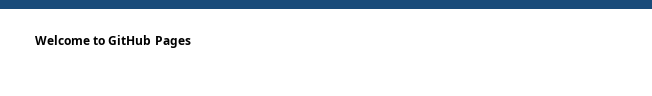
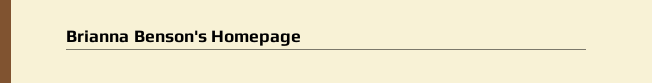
[35,35,191,48] Welcome to GitHub Pages -> [66,30,302,46] Brianna Benson's Homepage

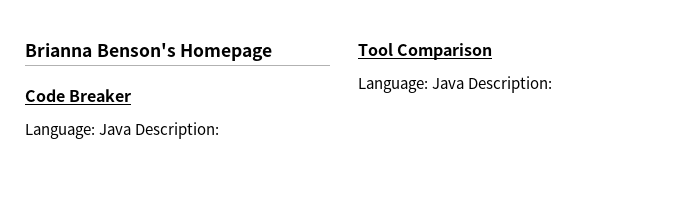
(302, 38) none -> [25,89,132,102] [25,122,220,139] [358,43,493,60] [358,76,553,93] // Code Breaker // Language: Java Description: // Tool Comparison // Language: Java Description:

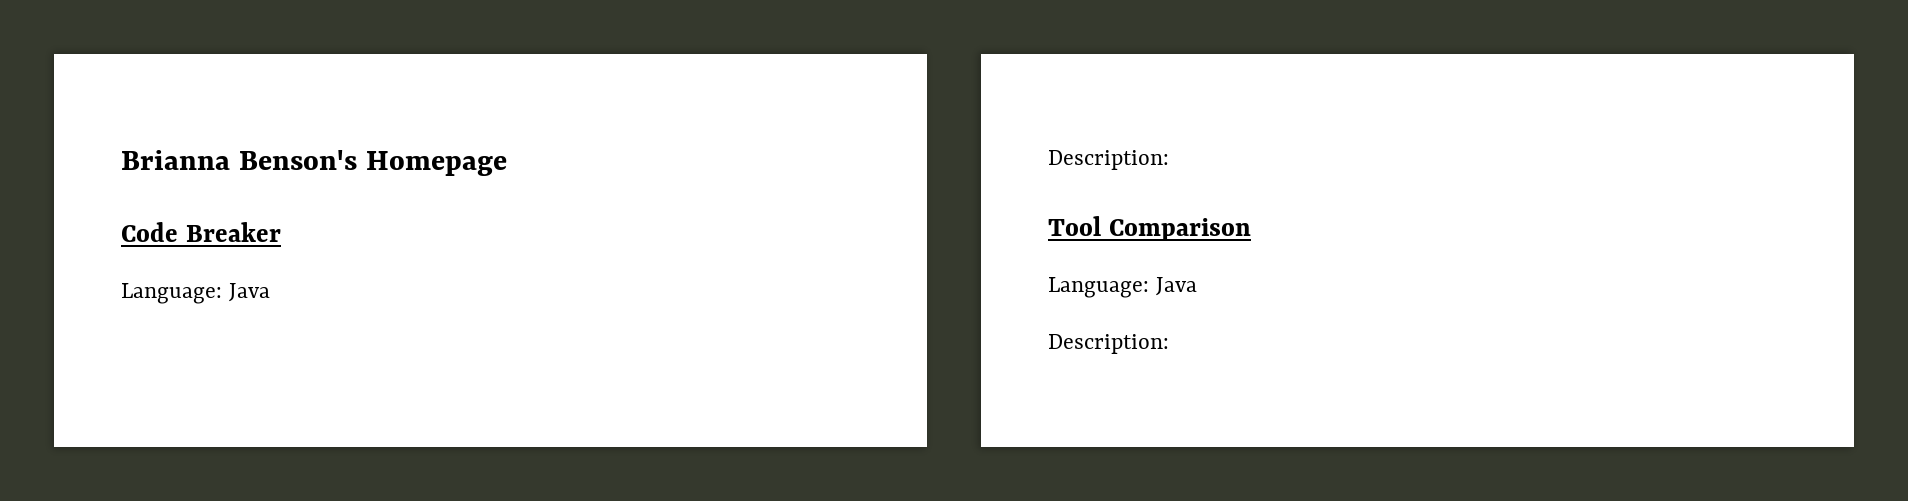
(132, 129) none -> (270, 292) //
(465, 83) none -> (1197, 286) //

